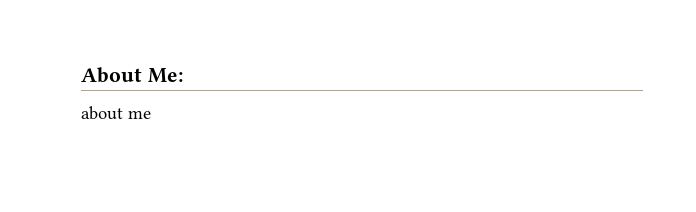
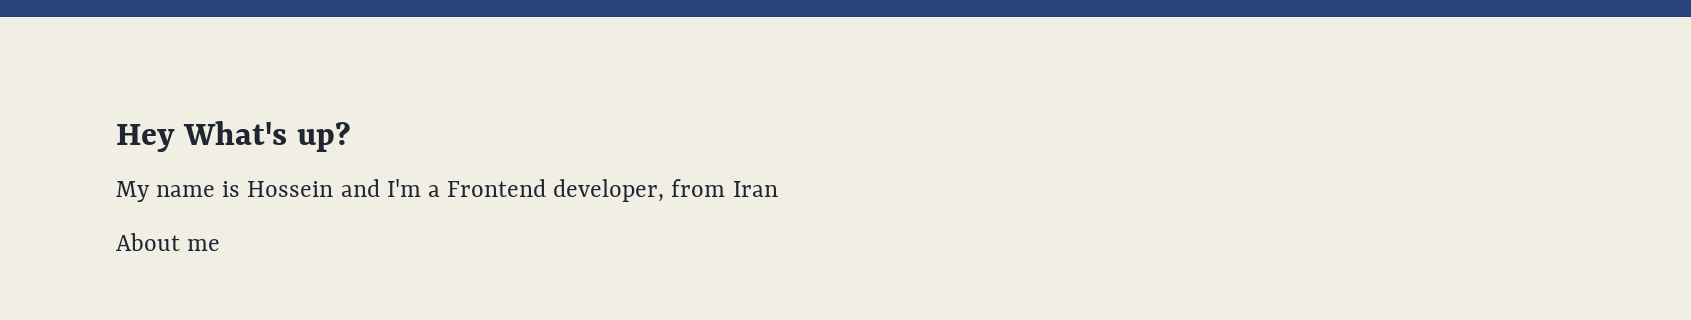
[81,67,184,83] [81,106,123,120] About Me: // about -> [116,121,351,152] [116,179,778,202] [116,233,180,251] Hey What's up? // My name is Hossein and I'm a Frontend developer, from Iran // About

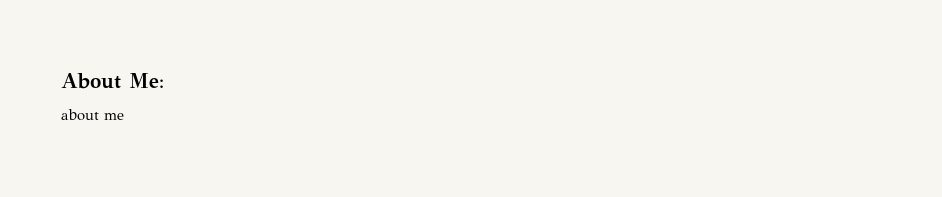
[116,121,351,152] [116,179,778,202] [116,233,180,251] Hey What's up? // My name is Hossein and I'm a Frontend developer, from Iran // About -> [61,73,164,89] [61,109,99,121] About Me: // about

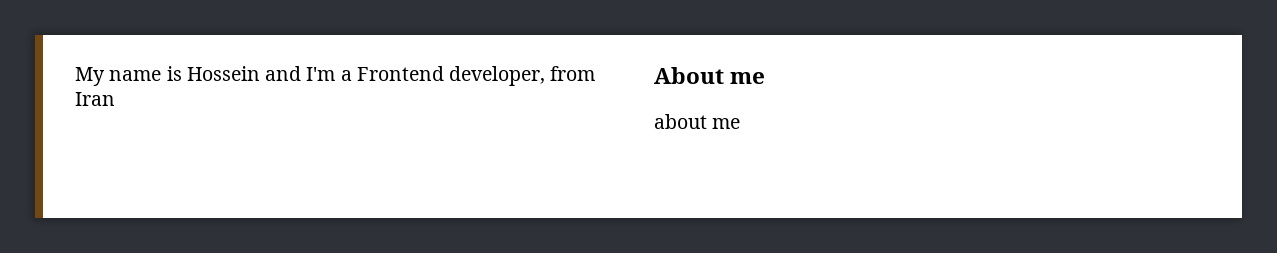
[61,73,164,89] About Me: -> [75,66,596,86] [75,92,115,106] [654,67,766,84] My name is Hossein and I'm a Frontend developer, from Iran // About me

